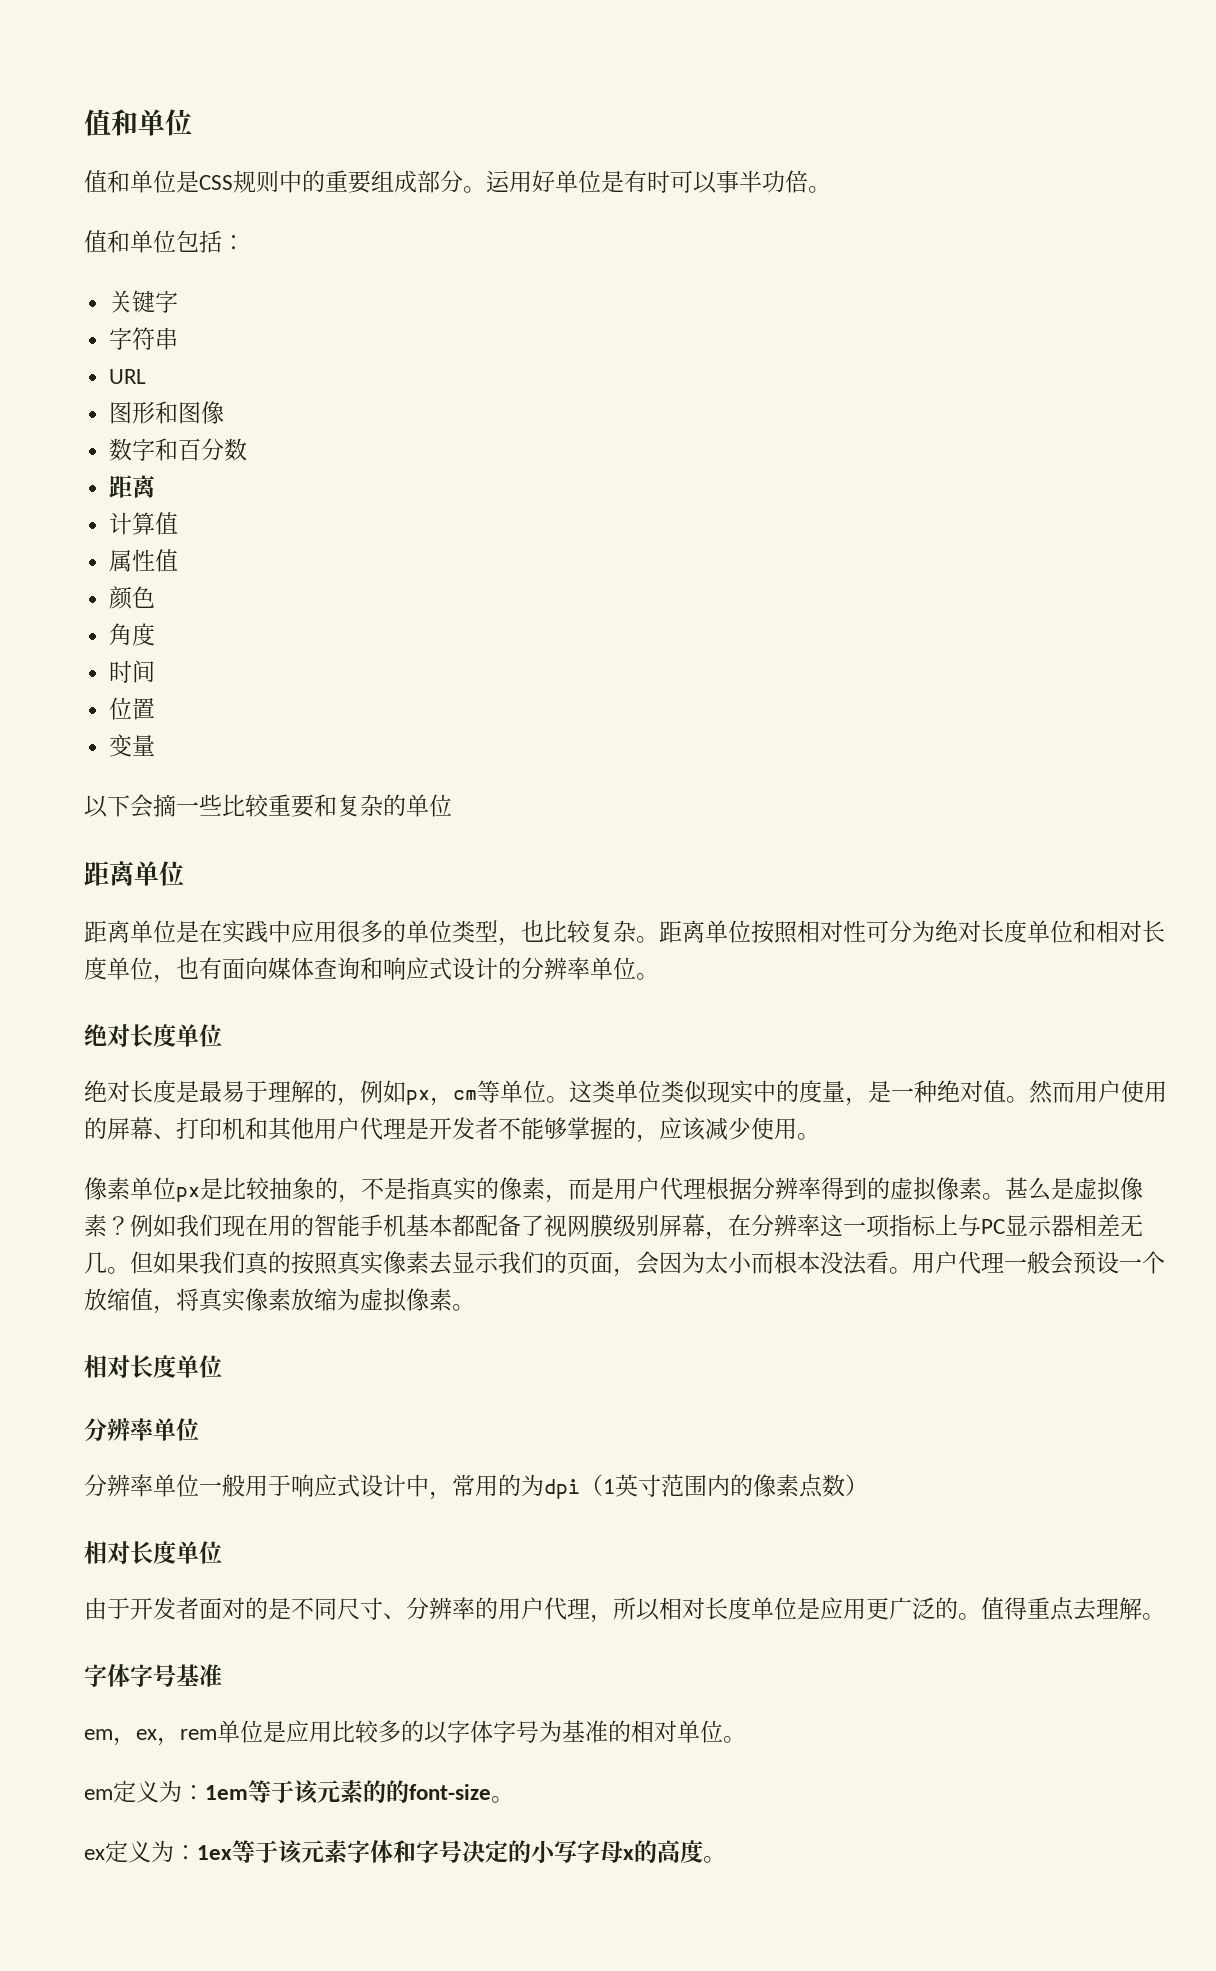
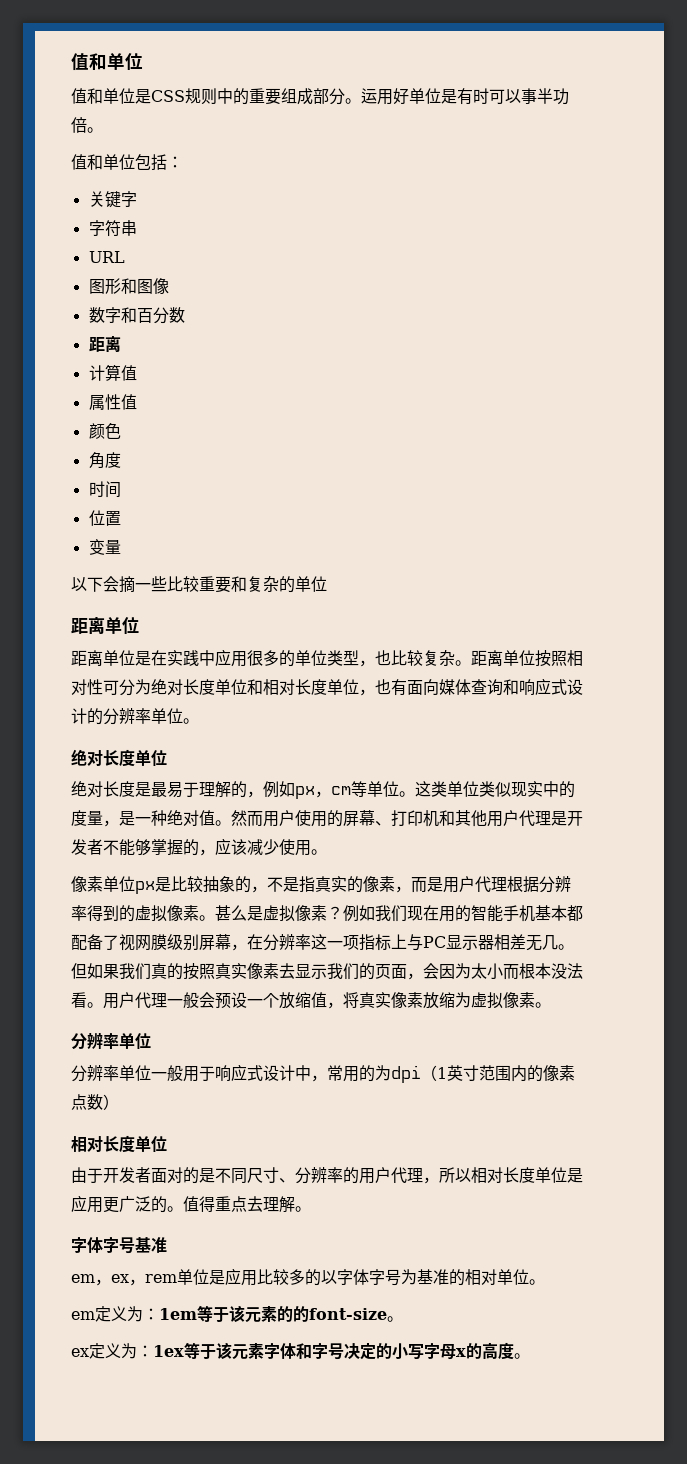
[84,1355,222,1378] // 相对长度单位 -> (551, 1005) none

